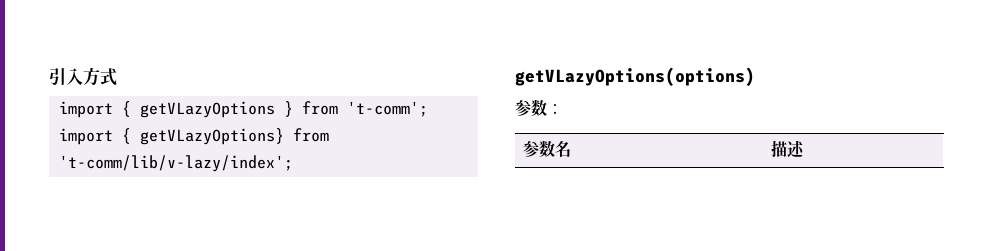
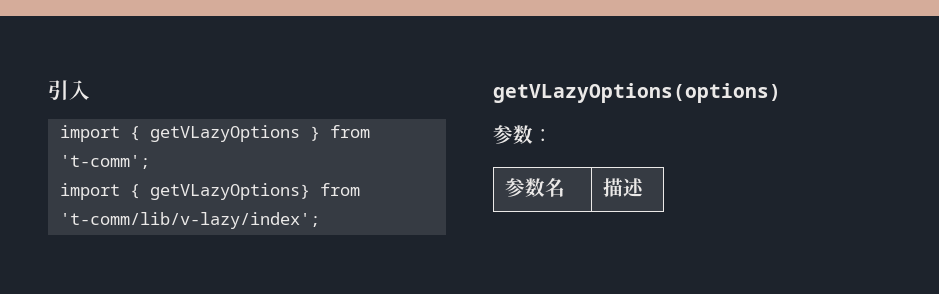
[83,67,117,86] 方式 -> (90, 90) none

